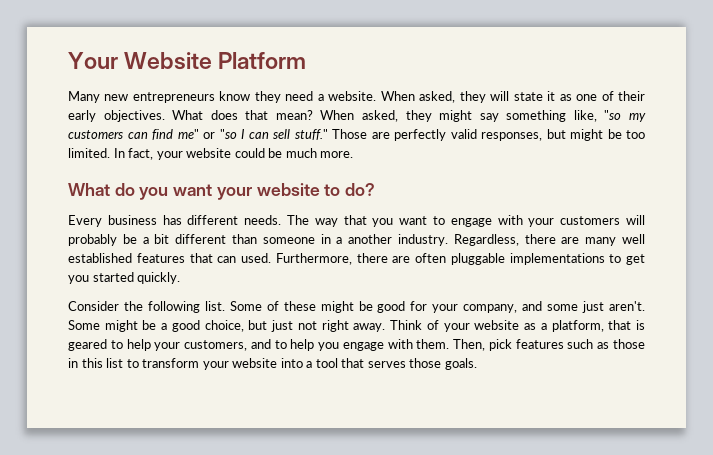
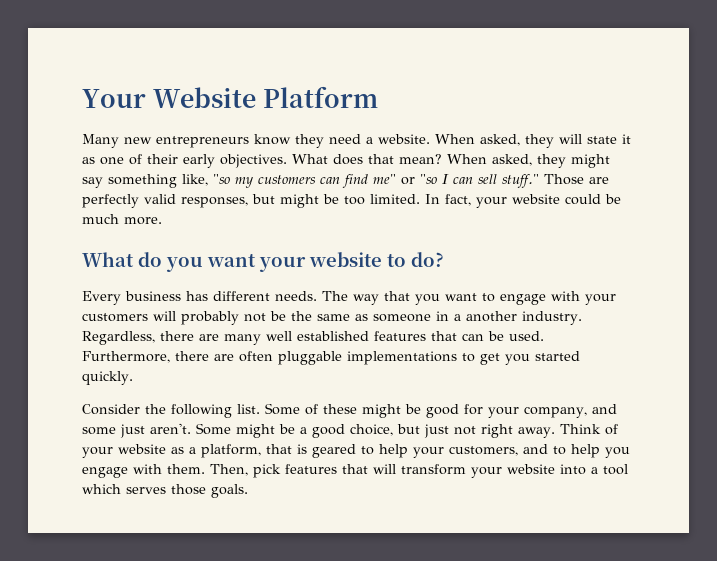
[122,234,257,244] be a bit different than -> [244,311,368,322] not be the same as
(237, 259) none -> [488,331,504,341] be
[567,339,645,349] [68,358,139,368] such as those in this list to -> [342,464,396,474] that will
[341,358,365,368] that -> [82,484,121,494] which

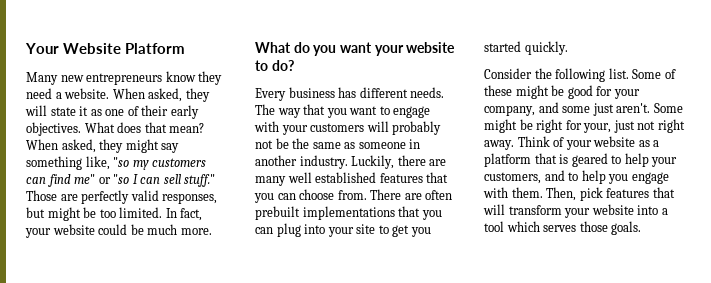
[454,314,461,321] a -> (421, 144) none
[82,331,155,345] Regardless, -> [351,155,395,169] Luckily,
[462,331,544,341] [82,351,457,365] can be used. Furthermore, there are often pluggable implementations -> [254,189,453,203] [255,206,442,220] [255,223,376,237] you can choose from. There are often prebuilt implementations that you can plug into your site
[300,424,420,438] a good choice, but -> [536,119,612,133] right for your,
[201,444,261,458] platform, -> [484,153,531,167] platform

